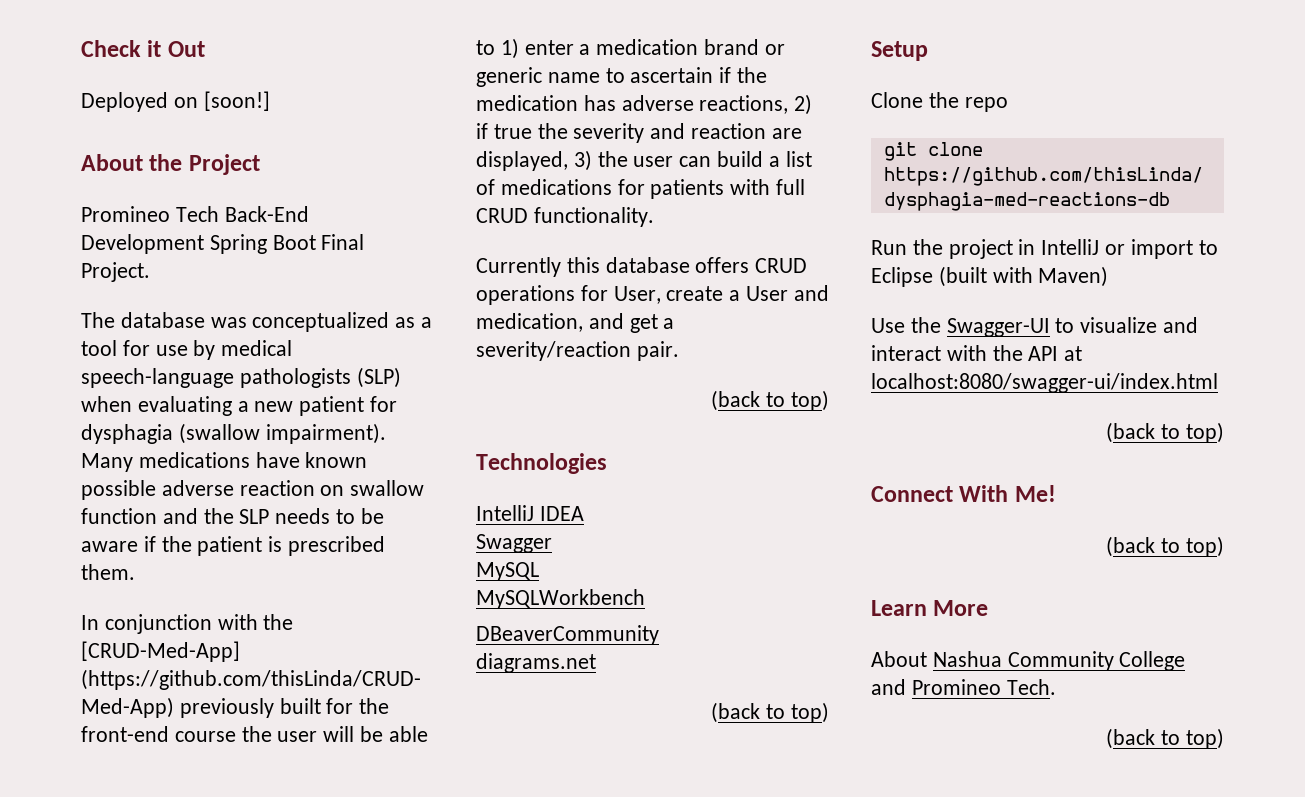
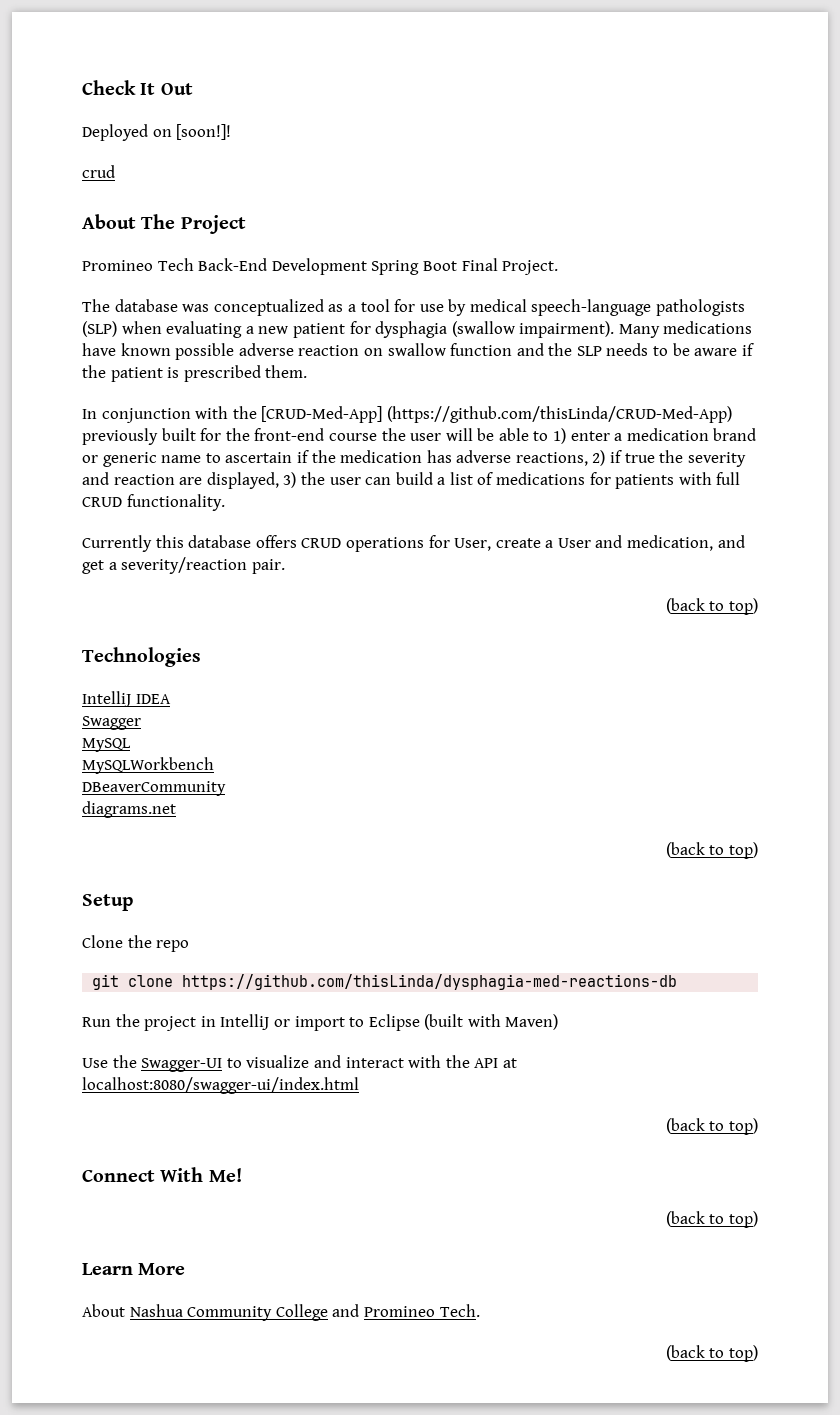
[147,40,162,57] it -> [140,83,156,95] It
[203,91,270,111] [81,154,183,171] [soon!] // About the -> [176,124,232,140] [82,165,115,178] [82,214,176,229] [soon!]! // crud // About The

